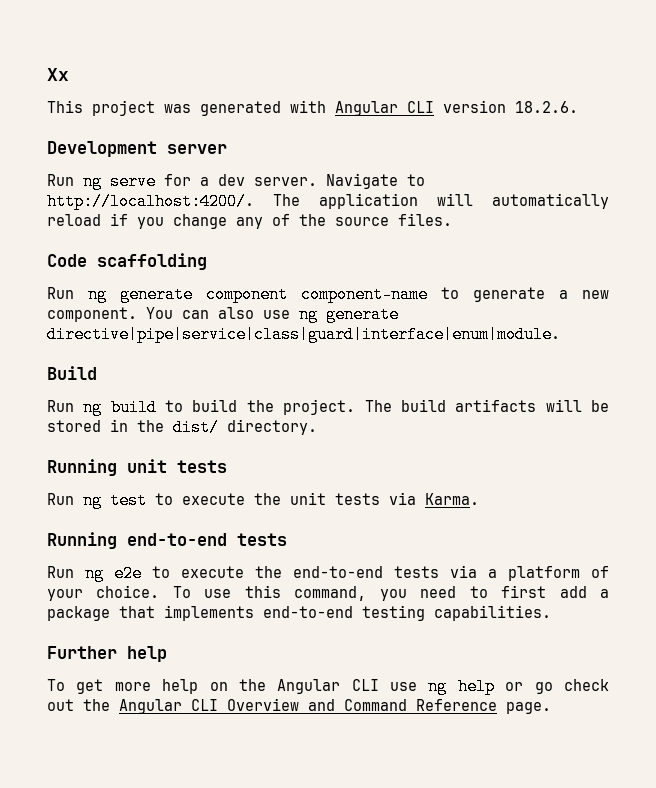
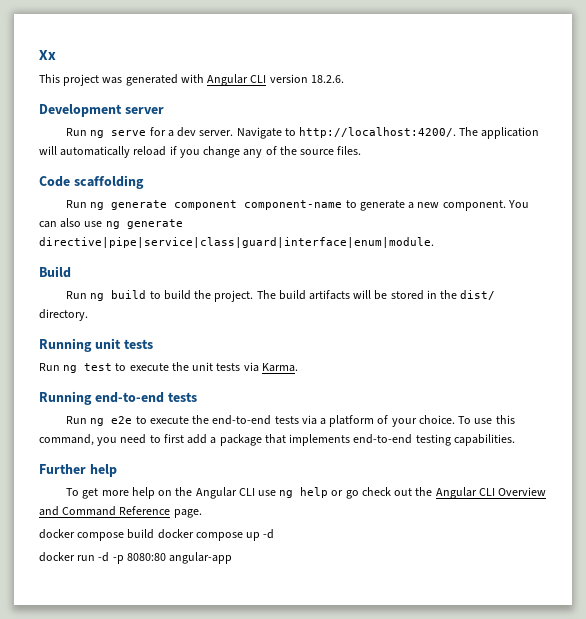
(551, 708) none -> [39,529,275,541] [39,552,233,564] // docker compose build docker compose up -d // docker run -d -p 8080:80 angular-app

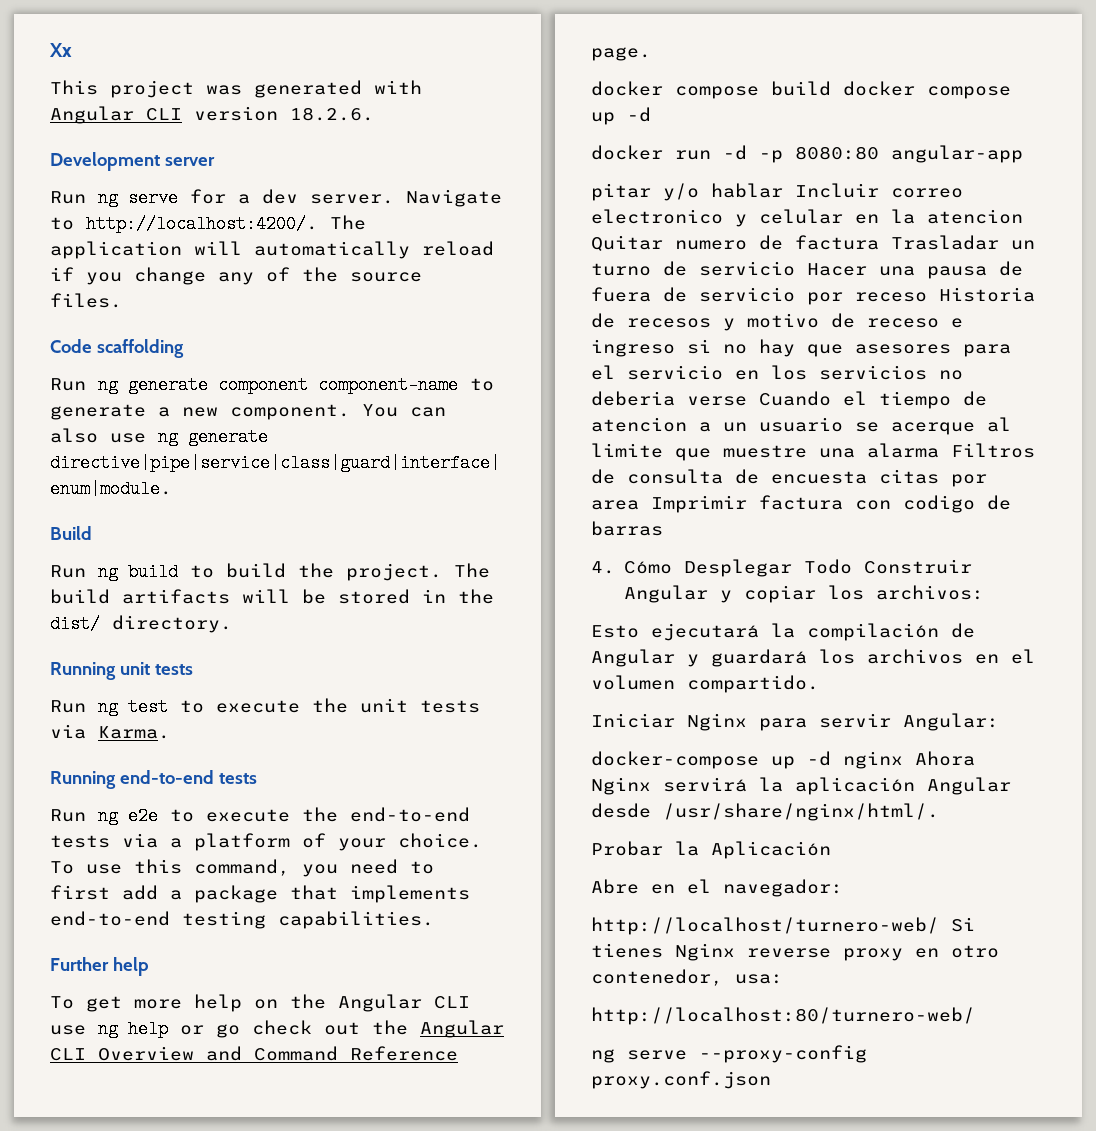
(233, 558) none -> [591,183,963,201] [591,209,1023,227] [591,235,1035,251] [591,261,1023,279] [591,287,1035,305] [591,313,963,331] [591,339,1011,357] [591,365,963,380] [591,391,987,409] [591,417,1011,435] [591,443,1035,461] [591,469,987,487] [591,495,1011,513] [591,521,663,536] [591,559,972,577] [623,585,984,603] [591,623,975,641] [591,649,1035,667] [591,675,819,693] [591,713,999,731] [591,751,975,769] [591,777,1011,795] [591,803,939,821] [591,841,831,859] [591,879,843,897] [591,917,975,935] [591,943,999,961] [591,969,783,986] [591,1007,975,1025] [591,1045,867,1063] [591,1071,771,1089] // pitar y/o hablar Incluir correo electronico y celular en la atencion Quitar numero de factura Trasladar un turno de servicio Hacer una pausa de fuera de servicio por receso Historia de recesos y motivo de receso e ingreso si no hay que asesores para el servicio en los servicios no deberia verse Cuando el tiempo de atencion a un usuario se acerque al limite que muestre una alarma Filtros de consulta de encuesta citas por area Imprimir factura con codigo de barras // 4. Cómo Desplegar Todo Construir Angular y copiar los archivos: // Esto ejecutará la compilación de Angular y guardará los archivos en el volumen compartido. // Iniciar Nginx para servir Angular: // docker-compose up -d nginx Ahora Nginx servirá la aplicación Angular desde /usr/share/nginx/html/. // Probar la Aplicación // Abre en el navegador: // http://localhost/turnero-web/ Si tienes Nginx reverse proxy en otro contenedor, usa: // http://localhost:80/turnero-web/ // ng serve --proxy-config proxy.conf.json

